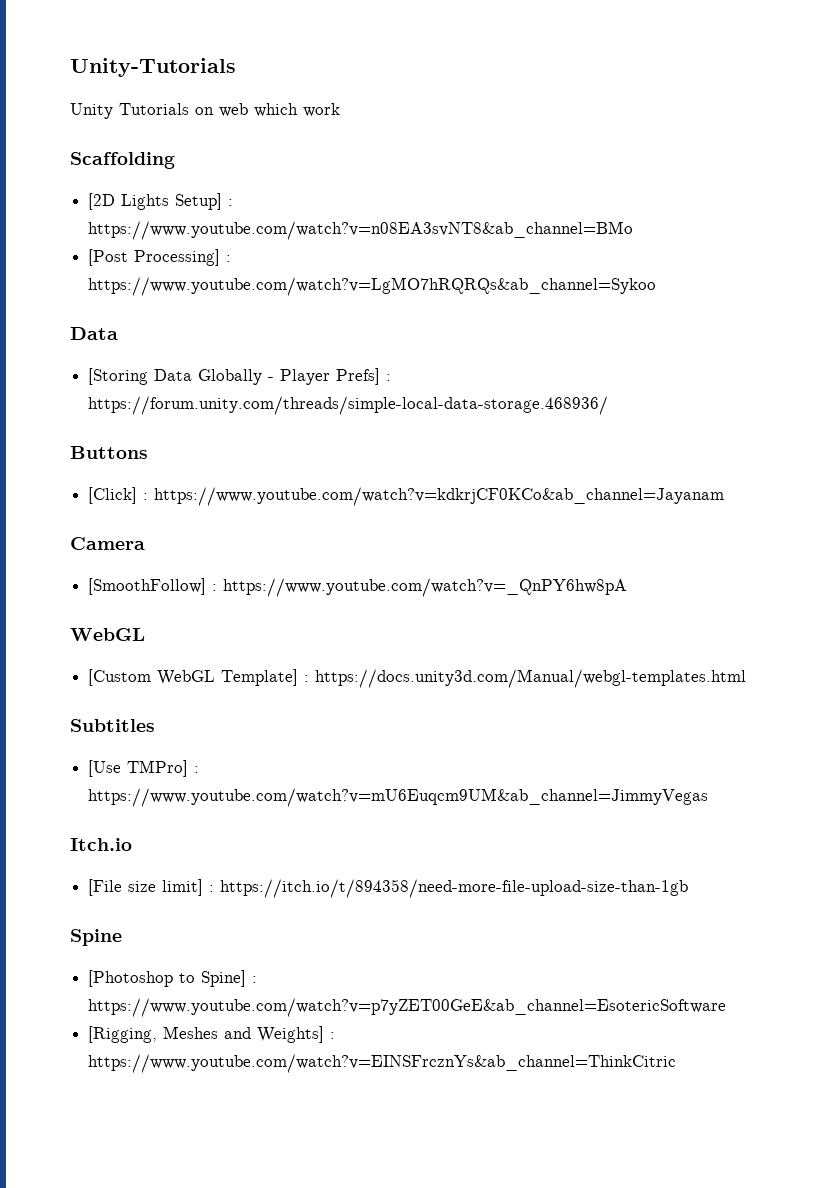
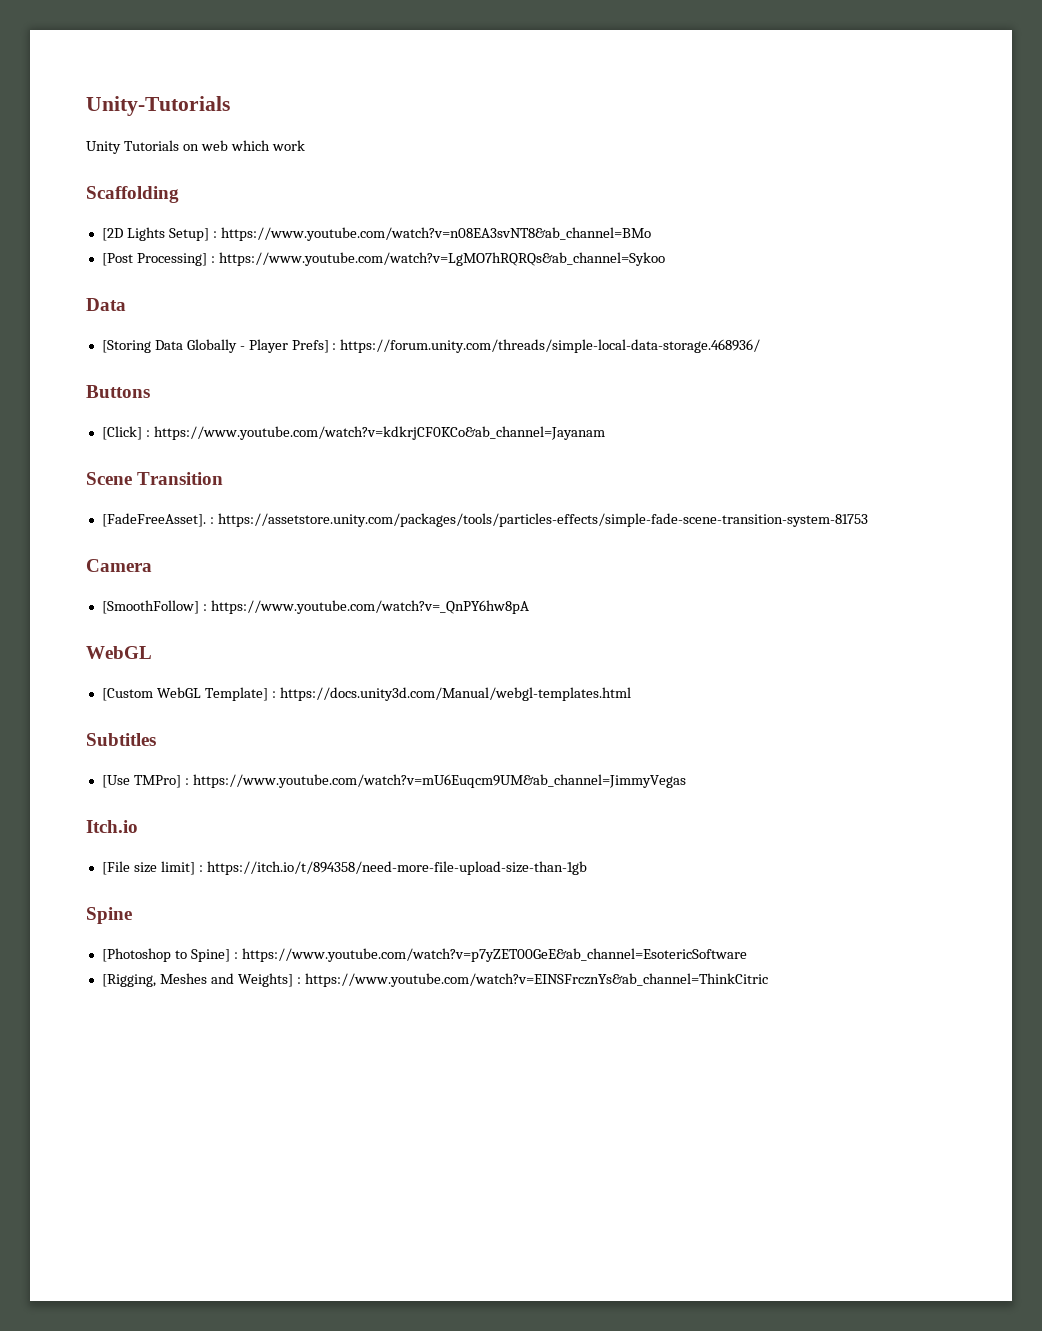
(725, 496) none -> [86,472,224,485] [101,513,868,527] // Scene Transition // [FadeFreeAsset]. : https://assetstore.unity.com/packages/tools/particles-effects/simple-fade-scene-transition-system-81753

